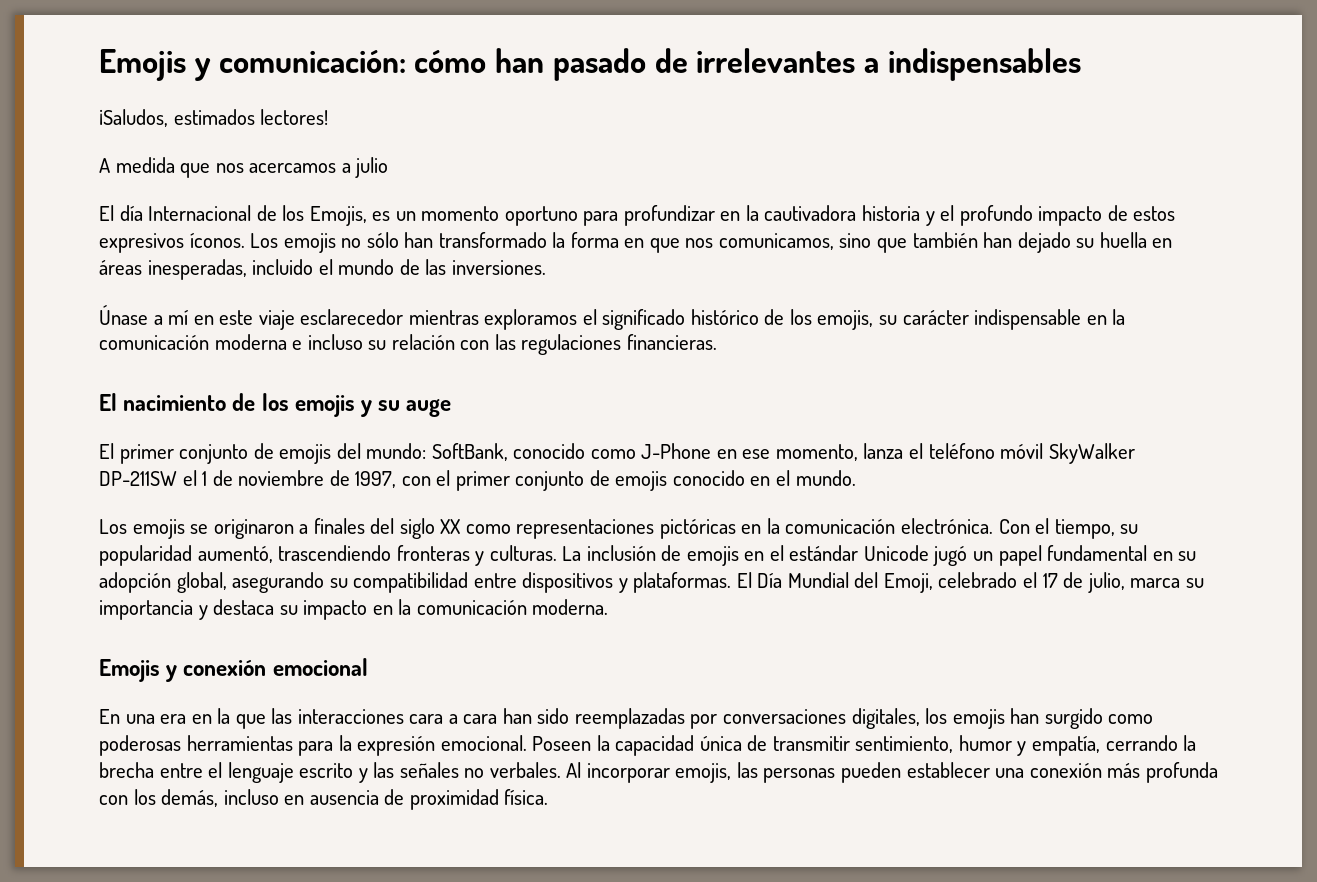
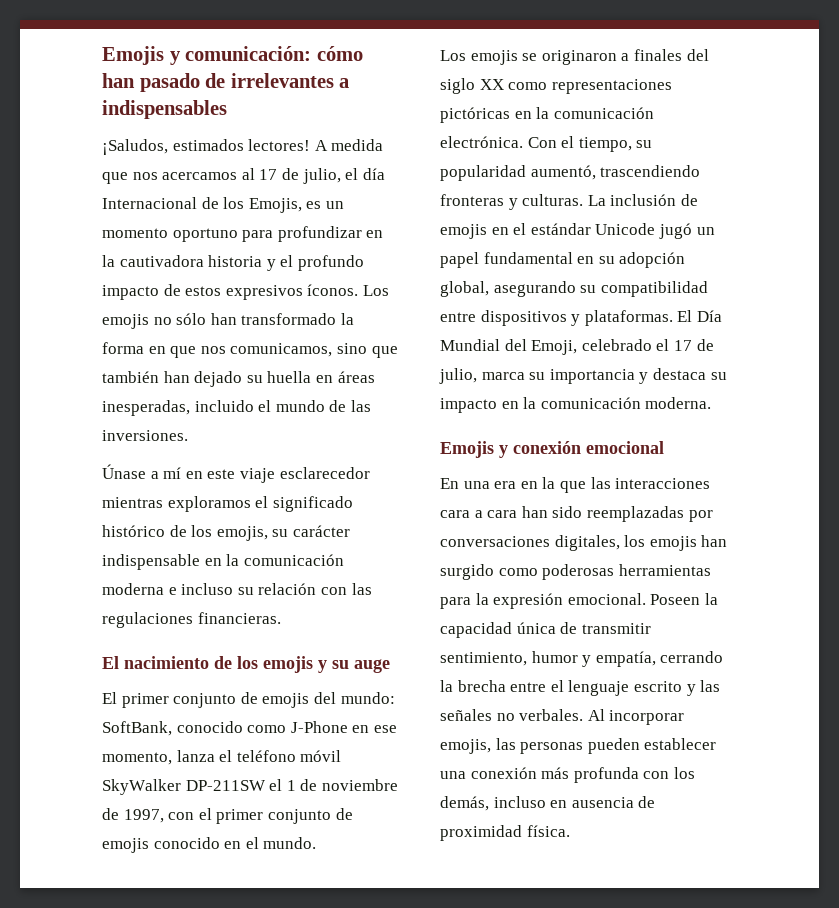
(329, 117) // -> (311, 145) none
[341,157,389,178] [99,205,114,221] a julio // El -> [241,168,359,184] al 17 de julio, el

